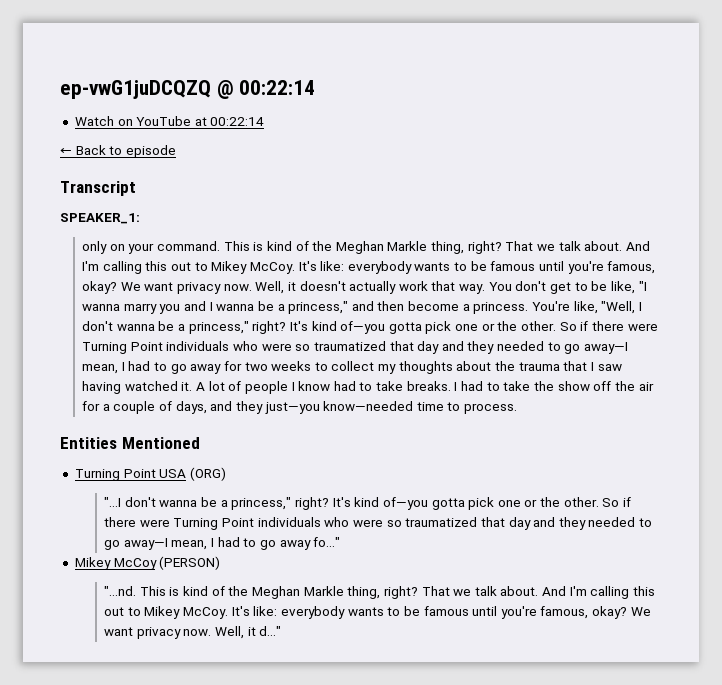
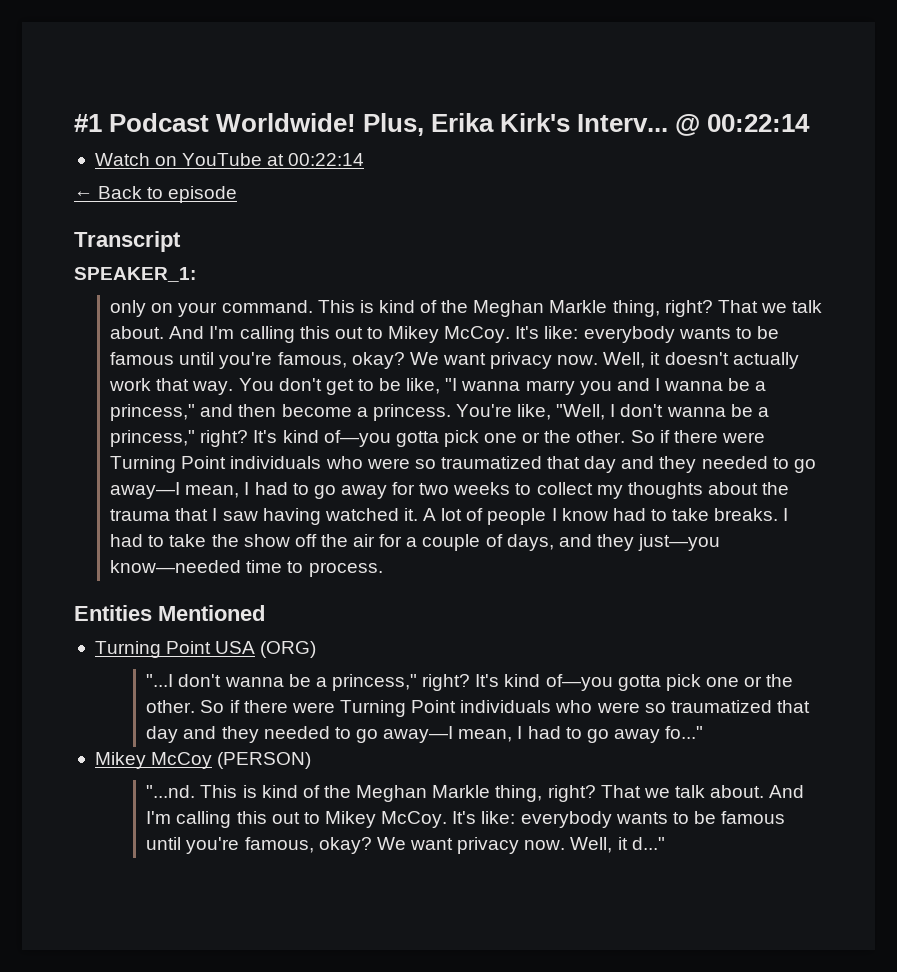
[60,80,211,99] ep-vwG1juDCQZQ -> [74,113,669,136] #1 Podcast Worldwide! Plus, Erika Kirk's Interv...

